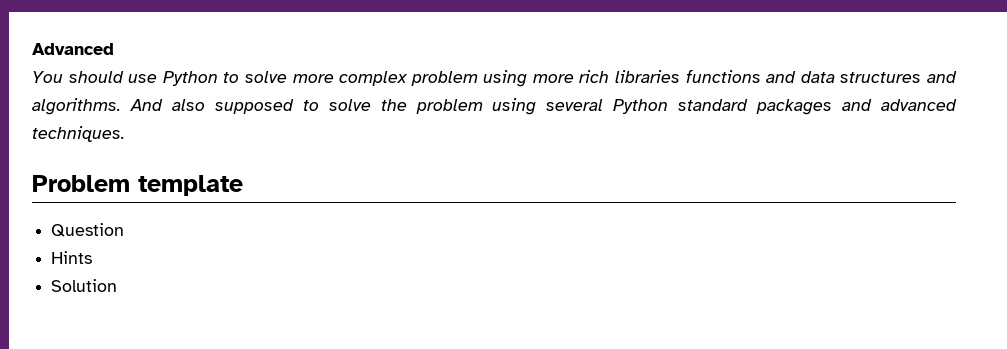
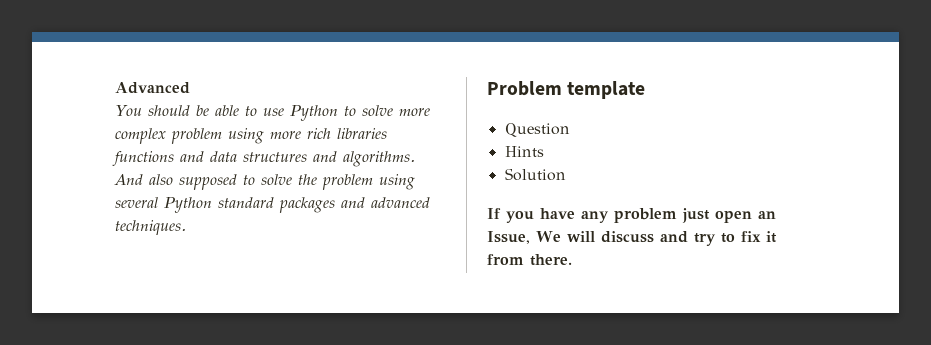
(124, 77) none -> [195,105,257,116] be able to
(118, 285) none -> [487,208,776,223] [487,231,777,246] [487,254,572,266] // If you have any problem just open an Issue, We will discuss and try to fix it from there.

